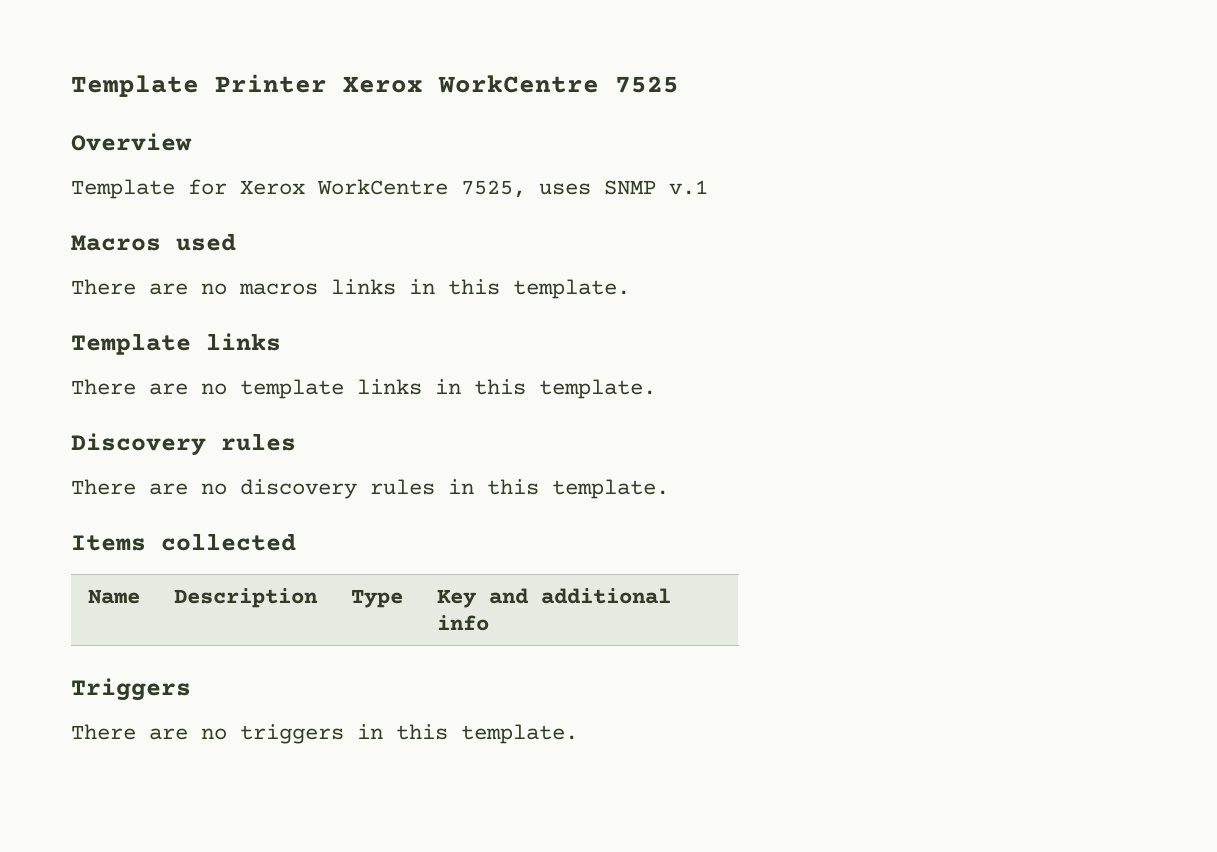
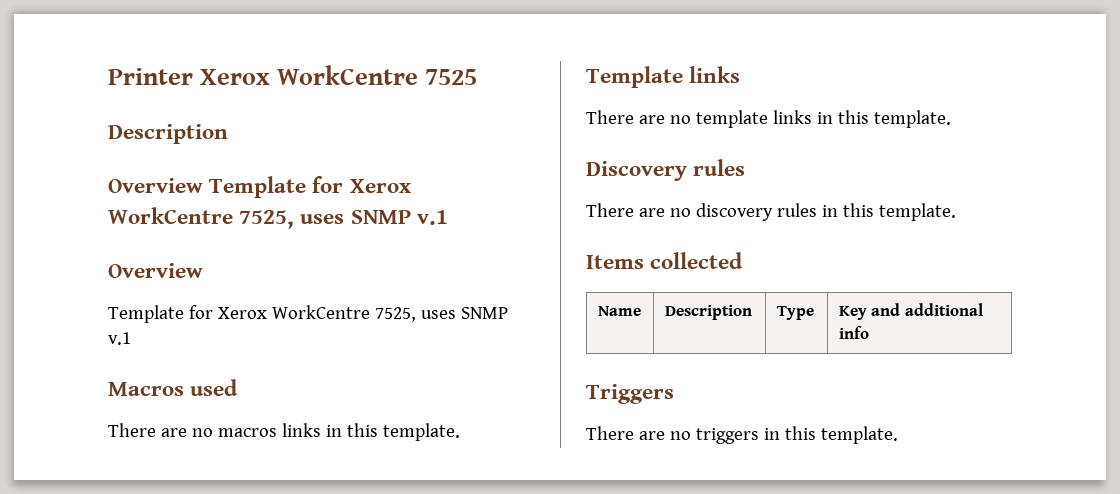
[71,75,199,97] Template -> (108, 76) none
(679, 84) none -> [108,124,228,144] [108,176,411,198] [108,207,448,229] // Description // Overview Template for Xerox WorkCentre 7525, uses SNMP v.1

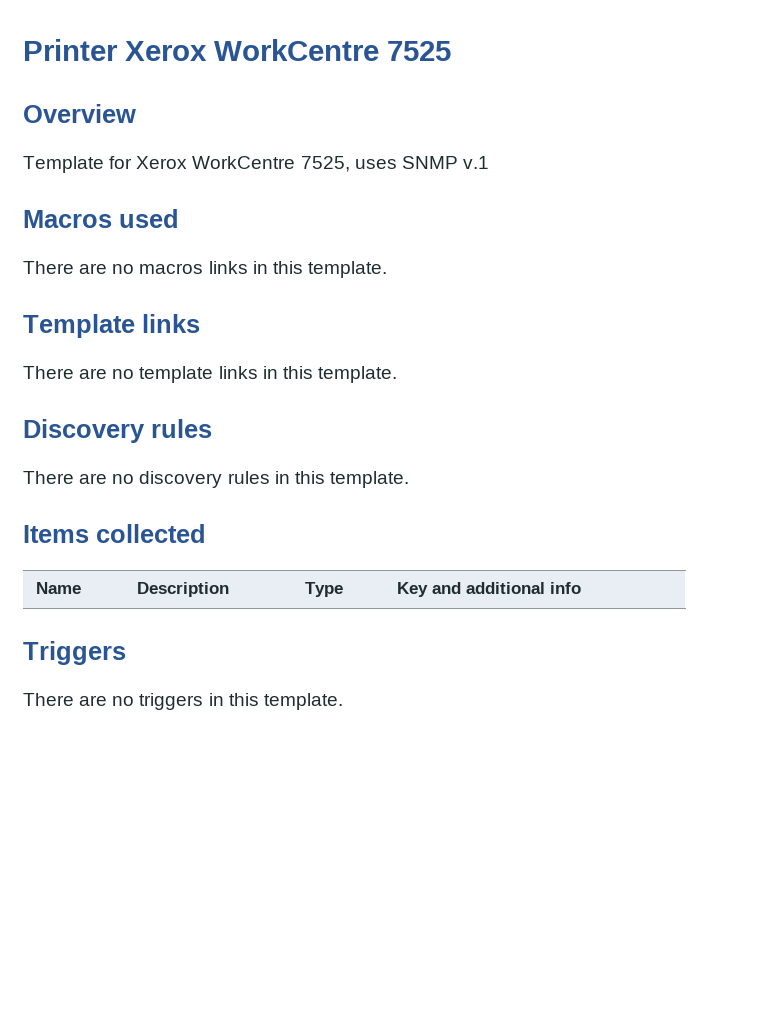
[108,124,228,144] [108,176,411,198] [108,207,448,229] // Description // Overview Template for Xerox WorkCentre 7525, uses SNMP v.1 -> (451, 51) none

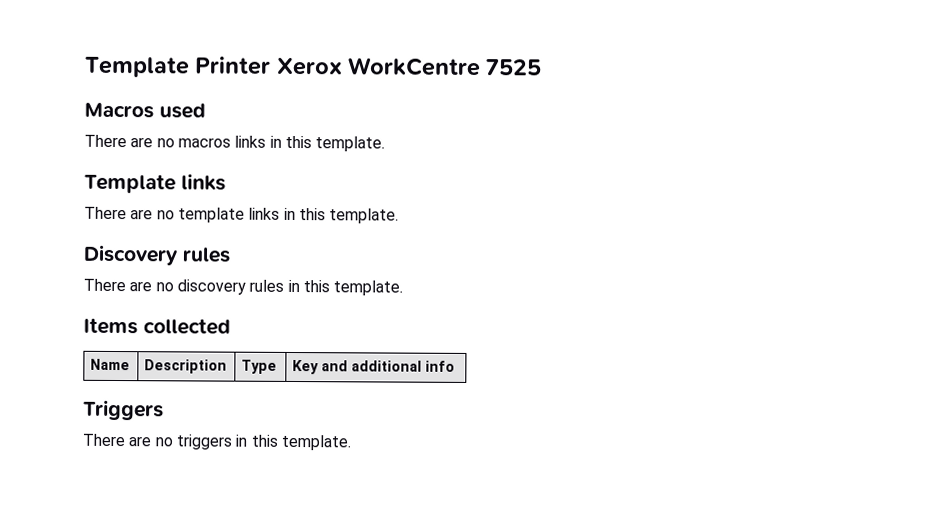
(23, 50) none -> [84,56,190,78] Template
[23,104,136,123] [23,156,489,173] // Overview // Template for Xerox WorkCentre 7525, uses SNMP v.1 -> (543, 67) none

